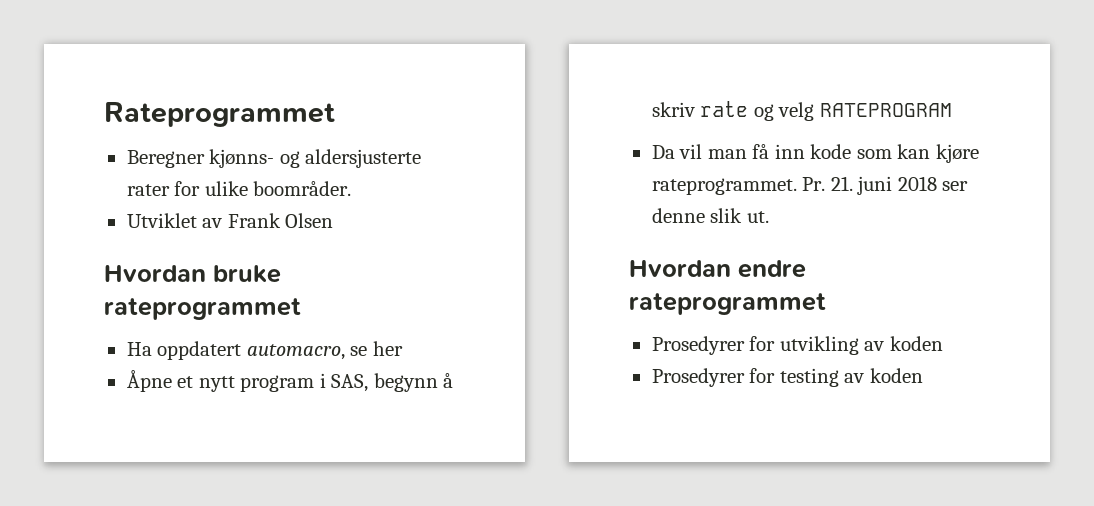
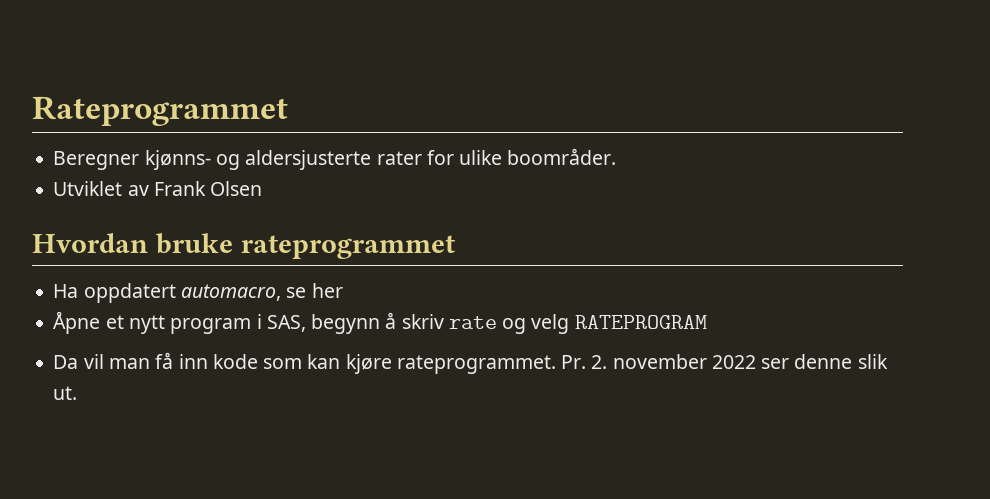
[830,176,937,195] 21. juni 2018 -> [591,354,756,369] 2. november 2022
[629,260,806,278] [629,293,826,315] [651,336,943,355] [651,368,923,387] // Hvordan endre rateprogrammet // Prosedyrer for utvikling av koden // Prosedyrer for testing av koden -> (78, 393) none

